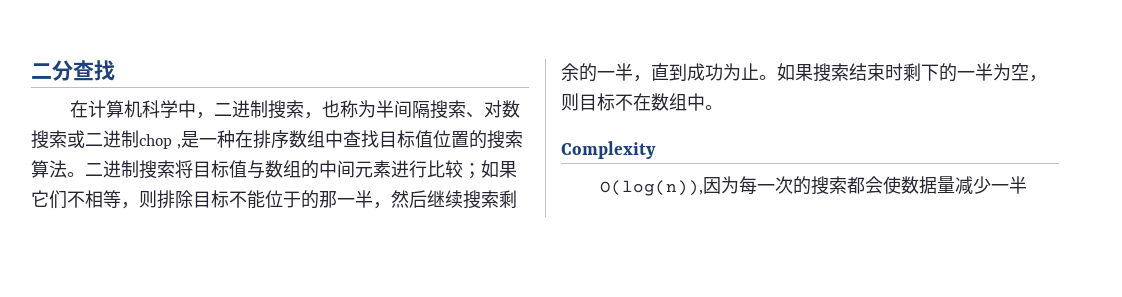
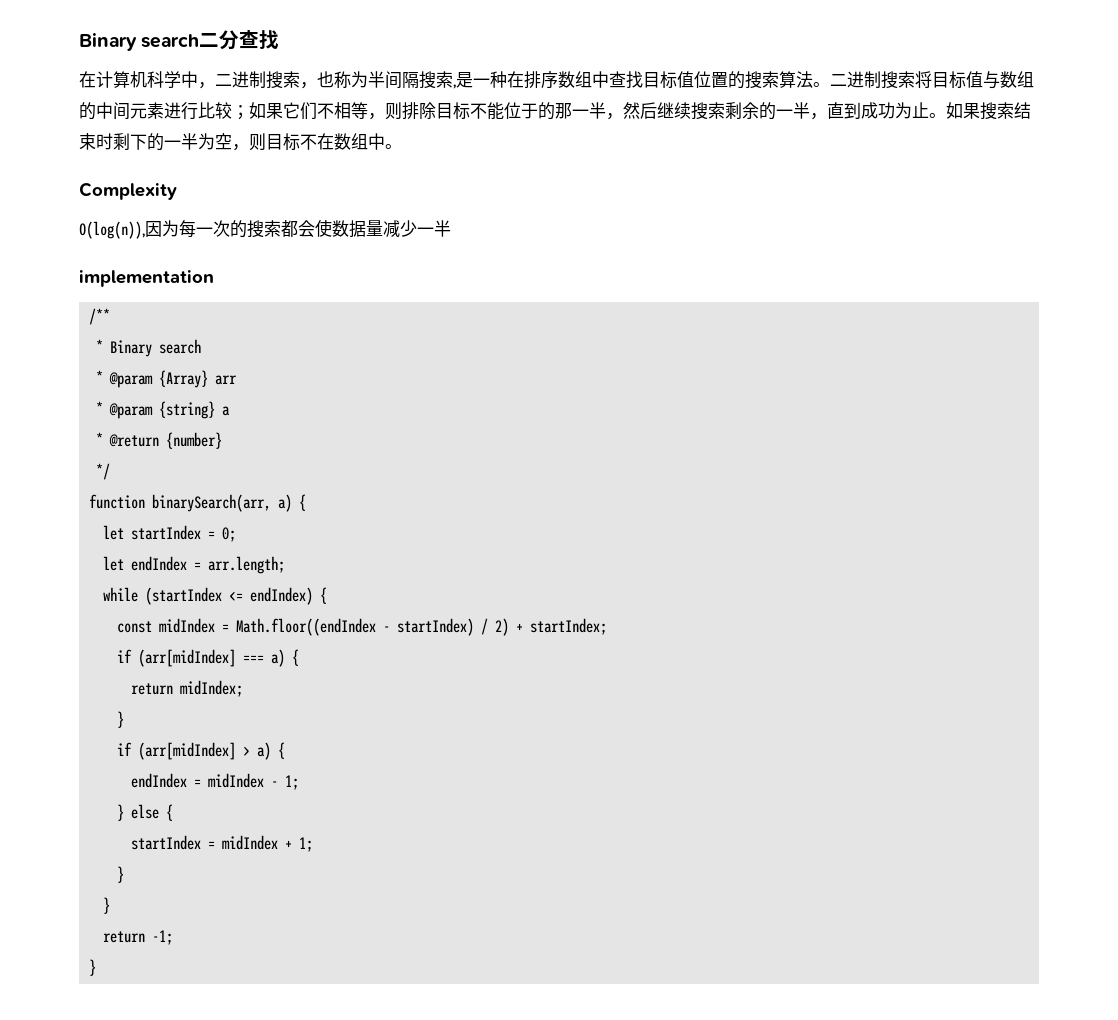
(31, 71) none -> [79,33,200,51] Binary search
[466,100,521,118] [31,130,172,149] 、对数搜索或二进制chop -> (453, 79) none
(1028, 185) none -> [79,270,214,287] [89,308,111,325] [96,339,202,357] [96,370,238,388] [96,401,231,419] [96,432,223,449] [96,463,111,480] [89,494,307,512] [103,525,237,542] [103,556,286,574] [103,587,328,605] [117,618,608,636] [117,649,300,667] [131,680,244,697] [117,711,125,728] [117,742,286,760] [131,773,300,790] [117,804,174,821] [131,835,314,852] [117,866,125,883] [103,897,111,914] [103,930,174,945] [89,959,97,976] // implementation // /** // * Binary search // * @param {Array} arr // * @param {string} a // * @return {number} // */ // function binarySearch(arr, a) { // let startIndex = 0; // let endIndex = arr.length; // while (startIndex <= endIndex) { // const midIndex = Math.floor((endIndex - startIndex) / 2) + startIndex; // if (arr[midIndex] === a) { // return midIndex; // } // if (arr[midIndex] > a) { // endIndex = midIndex - 1; // } else { // startIndex = midIndex + 1; // } // } // return -1; // }

